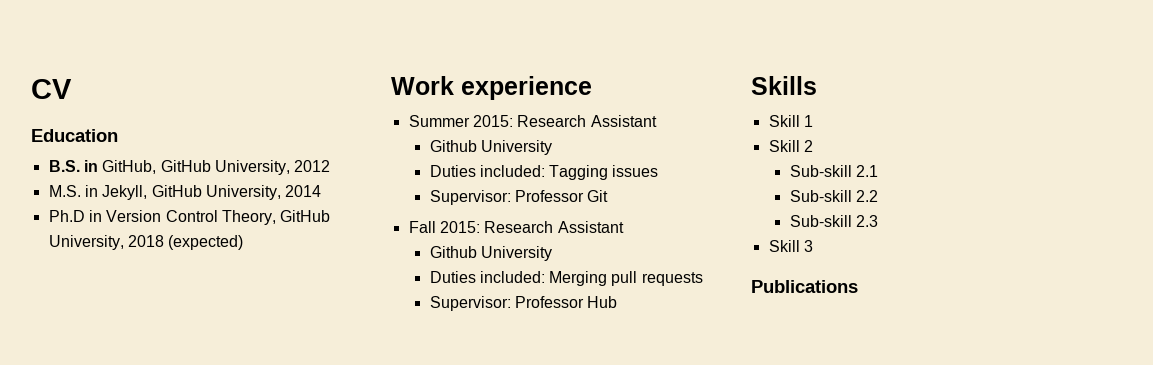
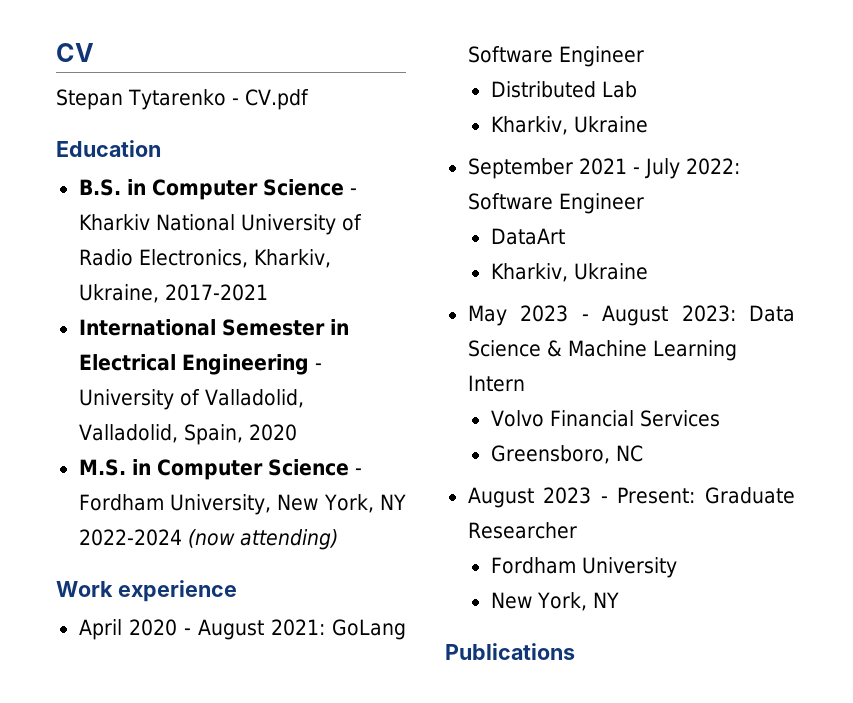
(72, 89) none -> [56,89,309,110] // Stepan Tytarenko - CV.pdf
[102,160,331,175] [48,185,322,200] [48,210,331,225] [48,235,244,250] [391,76,592,100] [408,115,657,127] [429,140,552,155] [429,165,659,180] [429,190,609,205] [408,221,624,233] [429,246,552,261] [429,271,703,286] [429,296,618,311] [751,76,817,95] [768,115,813,127] [768,140,813,152] [789,165,878,177] [789,190,878,202] [789,215,878,227] [768,240,813,252] GitHub, GitHub University, 2012 // M.S. in Jekyll, GitHub University, 2014 // Ph.D in Version Control Theory, GitHub University, 2018 (expected) // Work experience // Summer 2015: Research Assistant // Github University // Duties included: Tagging issues // Supervisor: Professor Git // Fall 2015: Research Assistant // Github University // Duties included: Merging pull requests // Supervisor: Professor Hub // Skills // Skill 1 // Skill 2 // Sub-skill 2.1 // Sub-skill 2.2 // Sub-skill 2.3 // Skill 3 -> [151,179,357,200] [78,214,362,235] [78,249,331,268] [78,284,268,303] [78,319,349,336] [78,354,322,375] [78,389,304,410] [78,424,297,445] [78,459,362,480] [78,494,406,515] [78,529,338,550] [56,580,237,602] [78,619,406,640] [467,46,644,67] [490,81,637,98] [490,116,648,135] [467,158,740,179] [467,193,644,214] [490,228,565,245] [490,263,648,282] [467,305,795,326] [467,340,737,361] [467,375,525,392] [490,410,720,427] [490,445,643,464] [467,487,795,508] [467,522,577,539] [490,557,677,578] [490,592,619,611] Computer Science - Kharkiv National University of Radio Electronics, Kharkiv, Ukraine, 2017-2021 // International Semester in Electrical Engineering - University of Valladolid, Valladolid, Spain, 2020 // M.S. in Computer Science - Fordham University, New York, NY 2022-2024 (now attending) // Work experience // April 2020 - August 2021: GoLang Software Engineer // Distributed Lab // Kharkiv, Ukraine // September 2021 - July 2022: Software Engineer // DataArt // Kharkiv, Ukraine // May 2023 - August 2023: Data Science & Machine Learning Intern // Volvo Financial Services // Greensboro, NC // August 2023 - Present: Graduate Researcher // Fordham University // New York, NY

